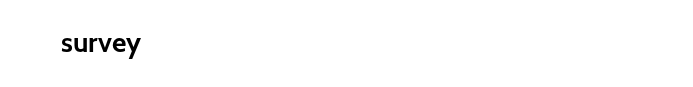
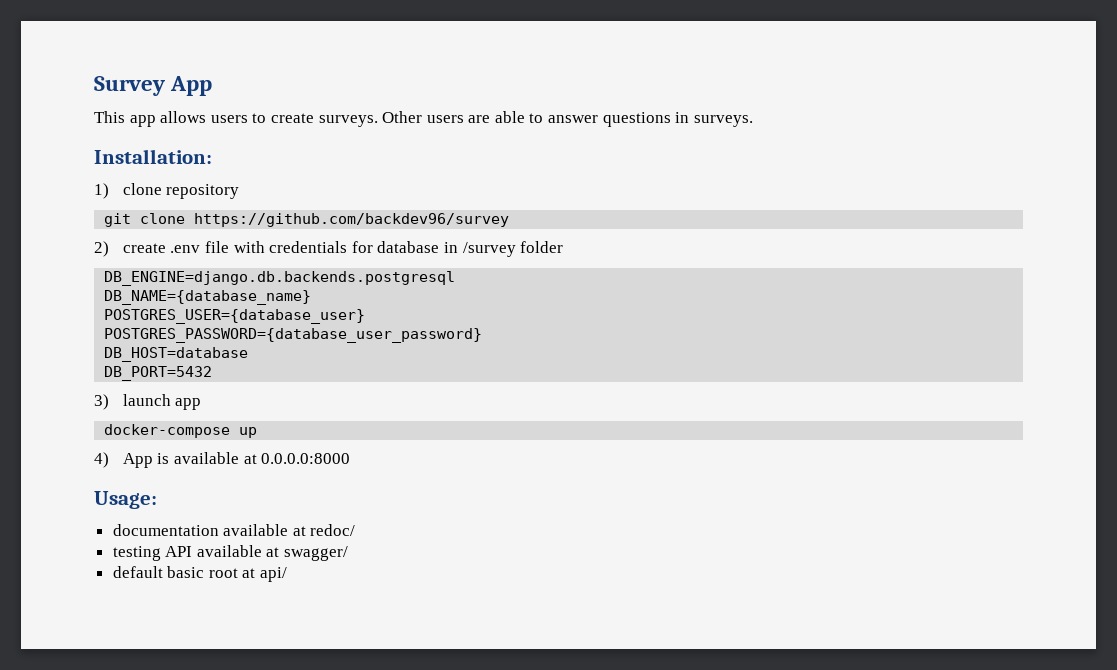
[61,38,141,59] survey -> [94,76,213,96] [94,111,753,127] [94,149,212,164] [94,183,240,199] [104,213,510,227] [94,241,564,257] [104,271,456,286] [104,290,312,305] [104,309,366,324] [104,328,483,343] [104,347,249,362] [104,366,213,381] [94,394,202,410] [104,424,258,438] [94,452,351,468] [94,491,157,509] [112,524,356,536] [112,545,349,561] [112,566,288,582] Survey App // This app allows users to create surveys. Other users are able to answer questions in surveys. // Installation: // 1) clone repository // git clone https://github.com/backdev96/survey // 2) create .env file with credentials for database in /survey folder // DB_ENGINE=django.db.backends.postgresql // DB_NAME={database_name} // POSTGRES_USER={database_user} // POSTGRES_PASSWORD={database_user_password} // DB_HOST=database // DB_PORT=5432 // 3) launch app // docker-compose up // 4) App is available at 0.0.0.0:8000 // Usage: // documentation available at redoc/ // testing API available at swagger/ // default basic root at api/

